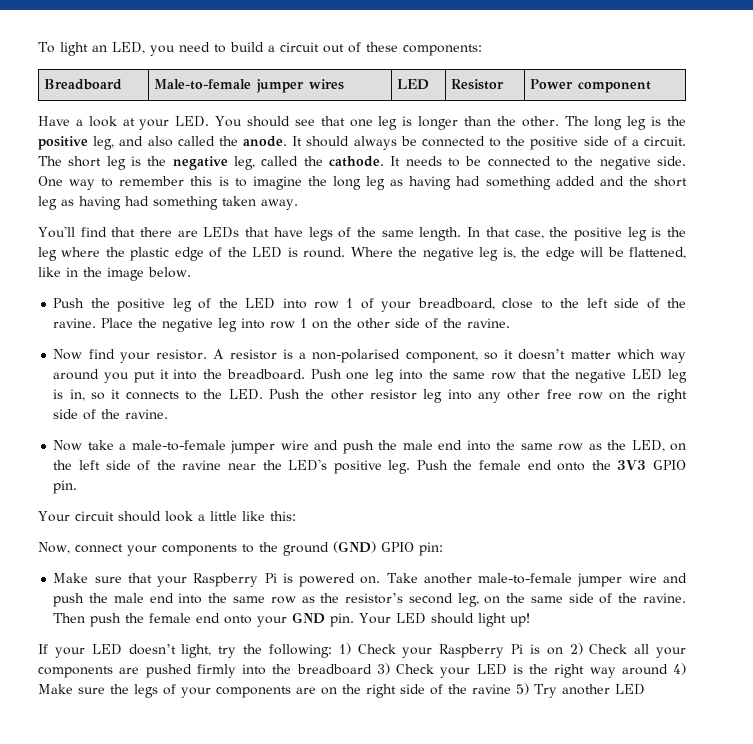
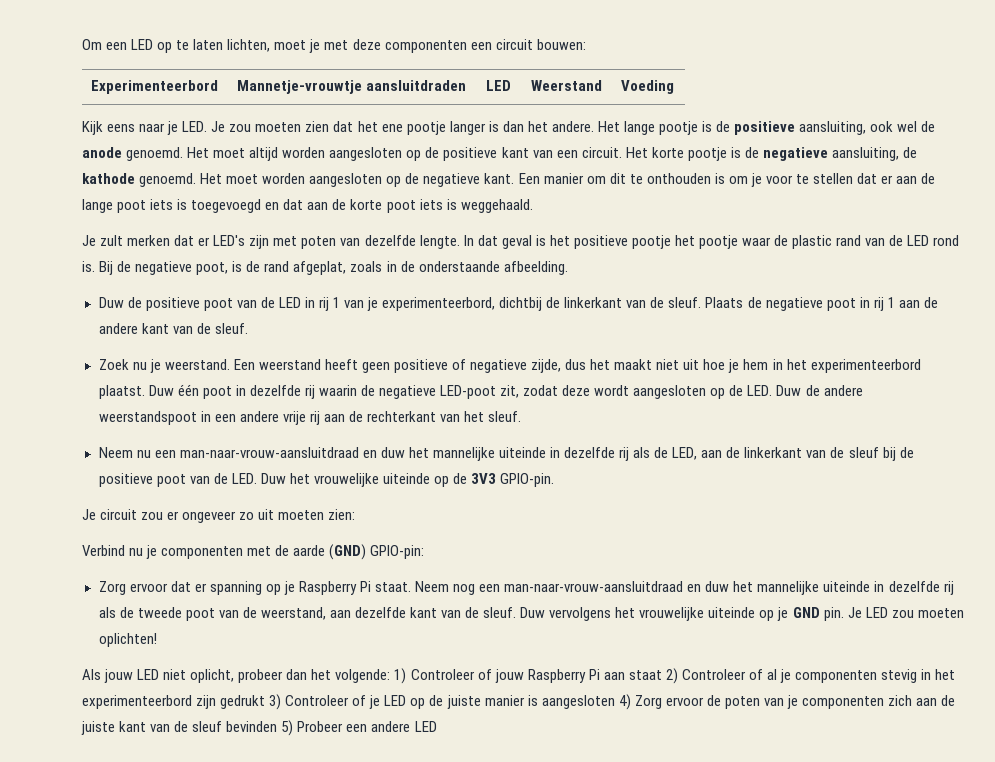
[38,42,482,56] [43,79,122,90] [153,79,344,93] [396,79,429,90] [450,79,504,90] [529,79,651,93] [38,116,687,130] [38,136,686,150] [38,156,686,170] [38,176,687,190] [38,196,298,210] [38,226,686,241] [38,247,687,261] [38,267,191,281] [53,298,687,312] [53,318,511,332] [53,349,687,363] [53,369,687,383] [53,389,688,403] [53,409,169,420] [53,440,686,454] [53,459,686,474] [53,480,78,494] [38,511,296,522] [38,541,443,556] [53,573,687,587] [53,593,686,607] [53,612,531,627] [38,643,686,658] [38,663,686,678] [38,683,610,698] To light an LED, you need to build a circuit out of these components: // Breadboard | Male-to-female jumper wires | LED | Resistor | Power component // Have a look at your LED. You should see that one leg is longer than the other. The long leg is the positive leg, and also called the anode. It should always be connected to the positive side of a circuit. The short leg is the negative leg, called the cathode. It needs to be connected to the negative side. One way to remember this is to imagine the long leg as having had something added and the short leg as having had something taken away. // You'll find that there are LEDs that have legs of the same length. In that case, the positive leg is the leg where the plastic edge of the LED is round. Where the negative leg is, the edge will be flattened, like in the image below. // Push the positive leg of the LED into row 1 of your breadboard, close to the left side of the ravine. Place the negative leg into row 1 on the other side of the ravine. // Now find your resistor. A resistor is a non-polarised component, so it doesn’t matter which way around you put it into the breadboard. Push one leg into the same row that the negative LED leg is in, so it connects to the LED. Push the other resistor leg into any other free row on the right side of the ravine. // Now take a male-to-female jumper wire and push the male end into the same row as the LED, on the left side of the ravine near the LED's positive leg. Push the female end onto the 3V3 GPIO pin. // Your circuit should look a little like this: // Now, connect your components to the ground (GND) GPIO pin: // Make sure that your Raspberry Pi is powered on. Take another male-to-female jumper wire and push the male end into the same row as the resistor’s second leg, on the same side of the ravine. Then push the female end onto your GND pin. Your LED should light up! // If your LED doesn’t light, try the following: 1) Check your Raspberry Pi is on 2) Check all your components are pushed firmly into the breadboard 3) Check your LED is the right way around 4) Make sure the legs of your components are on the right side of the ravine 5) Try another -> [82,39,586,53] [91,80,219,94] [237,80,467,94] [486,80,512,91] [531,80,603,91] [621,80,675,94] [82,121,936,135] [82,147,918,161] [82,173,936,187] [82,199,533,213] [82,235,960,249] [82,261,568,275] [98,297,938,311] [98,323,248,334] [98,359,921,373] [98,384,863,399] [98,411,522,425] [98,447,914,461] [98,473,555,487] [82,509,356,523] [82,544,425,560] [98,581,954,595] [98,607,964,621] [98,633,157,647] [82,668,956,684] [82,694,956,710] [81,720,411,736] Om een LED op te laten lichten, moet je met deze componenten een circuit bouwen: // Experimenteerbord | Mannetje-vrouwtje aansluitdraden | LED | Weerstand | Voeding // Kijk eens naar je LED. Je zou moeten zien dat het ene pootje langer is dan het andere. Het lange pootje is de positieve aansluiting, ook wel de anode genoemd. Het moet altijd worden aangesloten op de positieve kant van een circuit. Het korte pootje is de negatieve aansluiting, de kathode genoemd. Het moet worden aangesloten op de negatieve kant. Een manier om dit te onthouden is om je voor te stellen dat er aan de lange poot iets is toegevoegd en dat aan de korte poot iets is weggehaald. // Je zult merken dat er LED's zijn met poten van dezelfde lengte. In dat geval is het positieve pootje het pootje waar de plastic rand van de LED rond is. Bij de negatieve poot, is de rand afgeplat, zoals in de onderstaande afbeelding. // Duw de positieve poot van de LED in rij 1 van je experimenteerbord, dichtbij de linkerkant van de sleuf. Plaats de negatieve poot in rij 1 aan de andere kant van de sleuf. // Zoek nu je weerstand. Een weerstand heeft geen positieve of negatieve zijde, dus het maakt niet uit hoe je hem in het experimenteerbord plaatst. Duw één poot in dezelfde rij waarin de negatieve LED-poot zit, zodat deze wordt aangesloten op de LED. Duw de andere weerstandspoot in een andere vrije rij aan de rechterkant van het sleuf. // Neem nu een man-naar-vrouw-aansluitdraad en duw het mannelijke uiteinde in dezelfde rij als de LED, aan de linkerkant van de sleuf bij de positieve poot van de LED. Duw het vrouwelijke uiteinde op de 3V3 GPIO-pin. // Je circuit zou er ongeveer zo uit moeten zien: // Verbind nu je componenten met de aarde (GND) GPIO-pin: // Zorg ervoor dat er spanning op je Raspberry Pi staat. Neem nog een man-naar-vrouw-aansluitdraad en duw het mannelijke uiteinde in dezelfde rij als de tweede poot van de weerstand, aan dezelfde kant van de sleuf. Duw vervolgens het vrouwelijke uiteinde op je GND pin. Je LED zou moeten oplichten! // Als jouw LED niet oplicht, probeer dan het volgende: 1) Controleer of jouw Raspberry Pi aan staat 2) Controleer of al je componenten stevig in het experimenteerbord zijn gedrukt 3) Controleer of je LED op de juiste manier is aangesloten 4) Zorg ervoor de poten van je componenten zich aan de juiste kant van de sleuf bevinden 5) Probeer een andere

